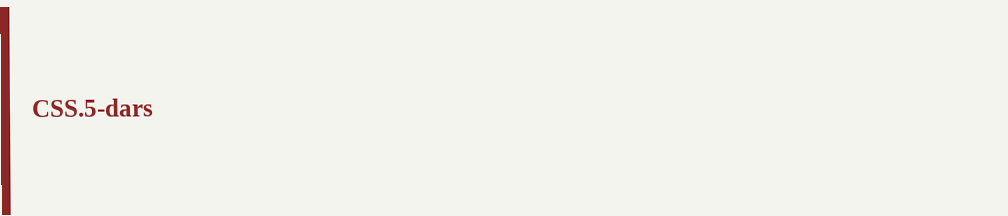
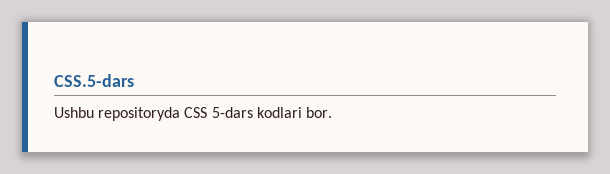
(154, 108) none -> [54,107,332,121] // Ushbu repositoryda CSS 5-dars kodlari bor.

